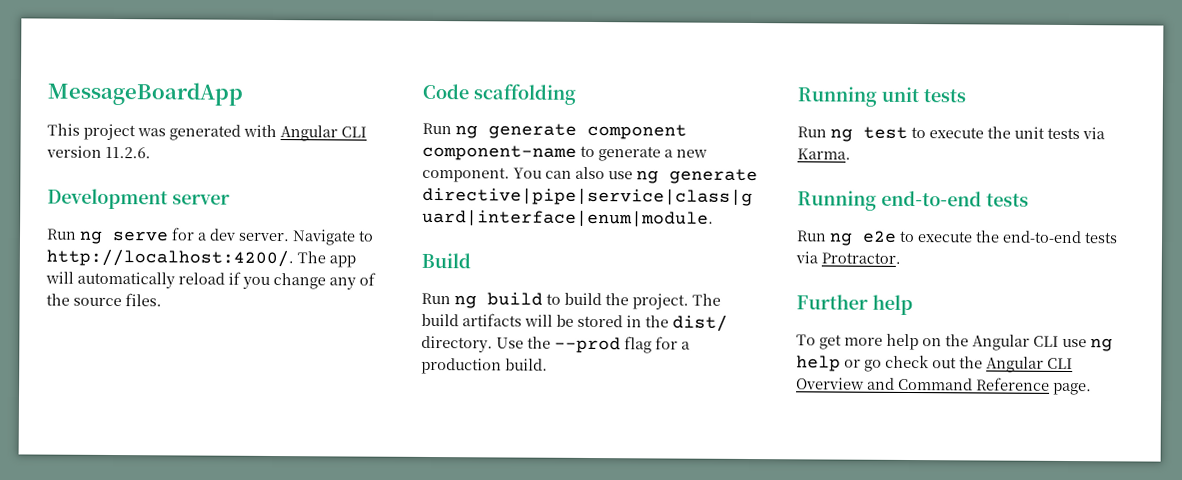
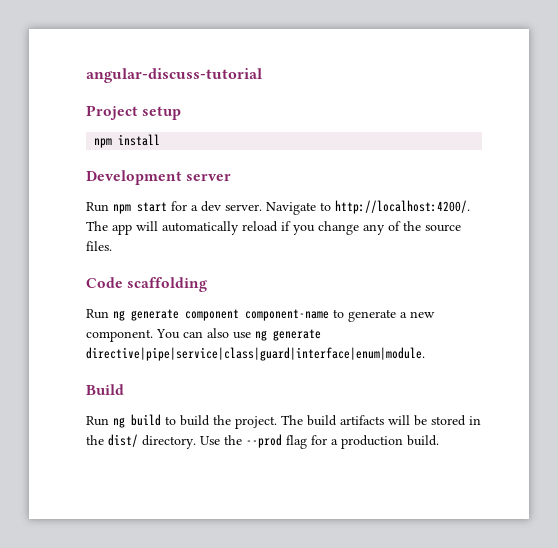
[47,81,243,106] [47,123,367,142] [46,145,151,159] MessageBoardApp // This project was generated with Angular CLI version 11.2.6. -> [86,68,262,83] [86,105,182,120] [94,134,161,148] angular-discuss-tutorial // Project setup // npm install
[79,230,169,244] ng serve -> [113,202,167,214] npm start
[797,86,966,107] [797,126,1105,142] [797,148,851,160] [797,190,1029,211] [796,230,1118,246] [795,251,901,264] [796,294,913,316] [796,333,1113,352] [796,354,1073,373] [796,377,1092,396] // Running unit tests // Run ng test to execute the unit tests via Karma. // Running end-to-end tests // Run ng e2e to execute the end-to-end tests via Protractor. // Further help // To get more help on the Angular CLI use ng help or go check out the Angular CLI Overview and Command Reference page. -> (439, 440) none

